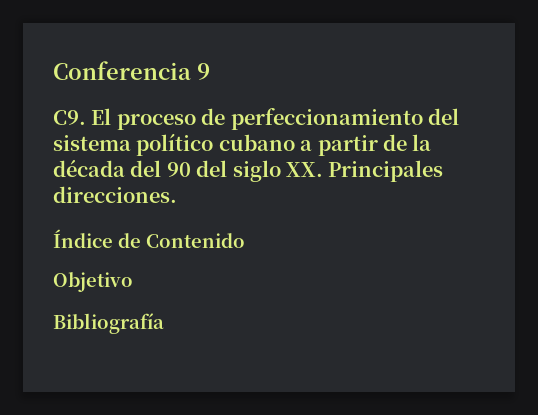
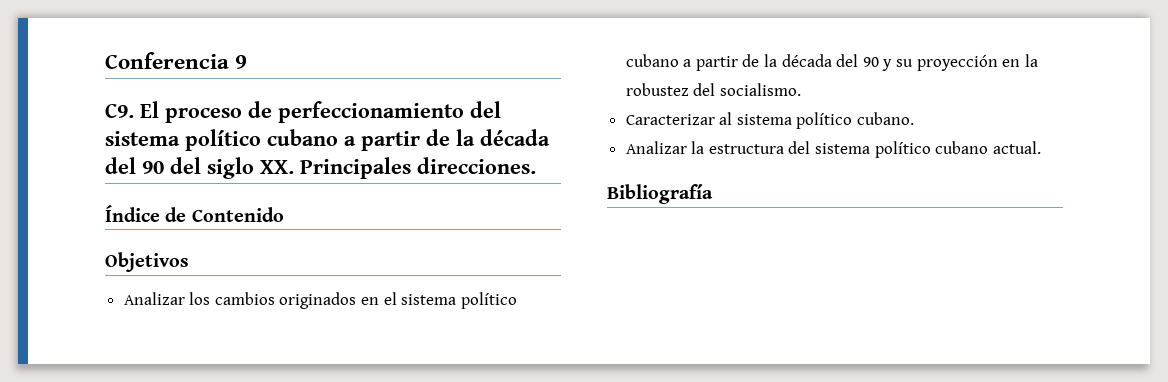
[53,272,133,292] Objetivo -> [105,252,189,272] [123,292,517,309] [625,54,1038,71] [625,83,801,96] [625,112,915,129] [625,141,1041,158] Objetivos // Analizar los cambios originados en el sistema político cubano a partir de la década del 90 y su proyección en la robustez del socialismo. // Caracterizar al sistema político cubano. // Analizar la estructura del sistema político cubano actual.

